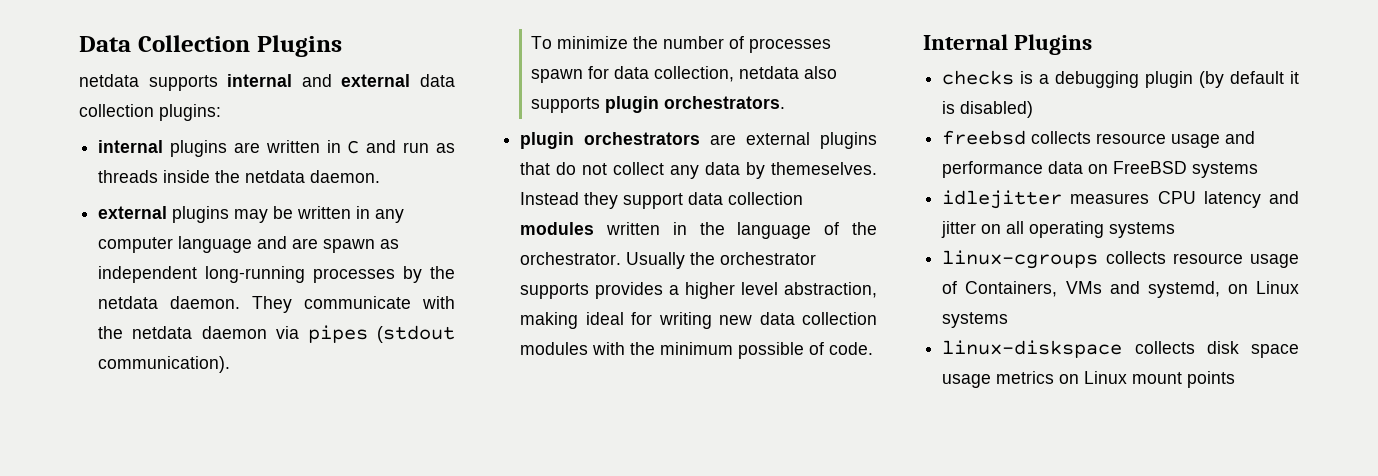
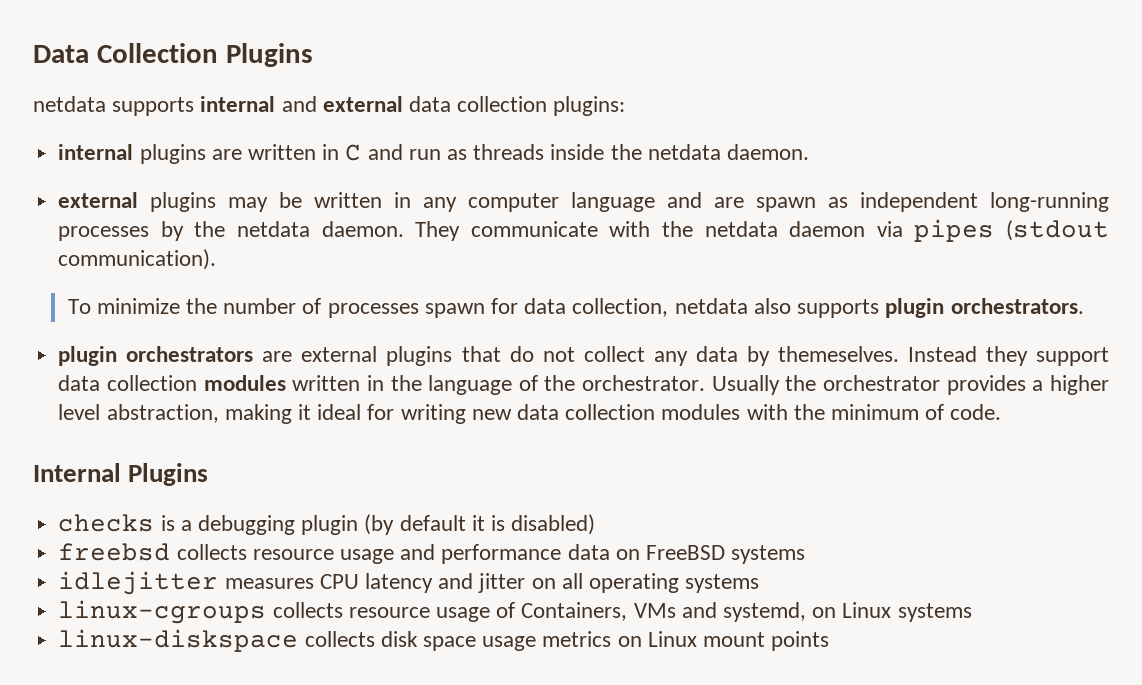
[520,283,590,299] supports -> (941, 383) none
(579, 320) none -> [297,404,311,420] it
[738,342,805,359] possible -> (920, 412) none

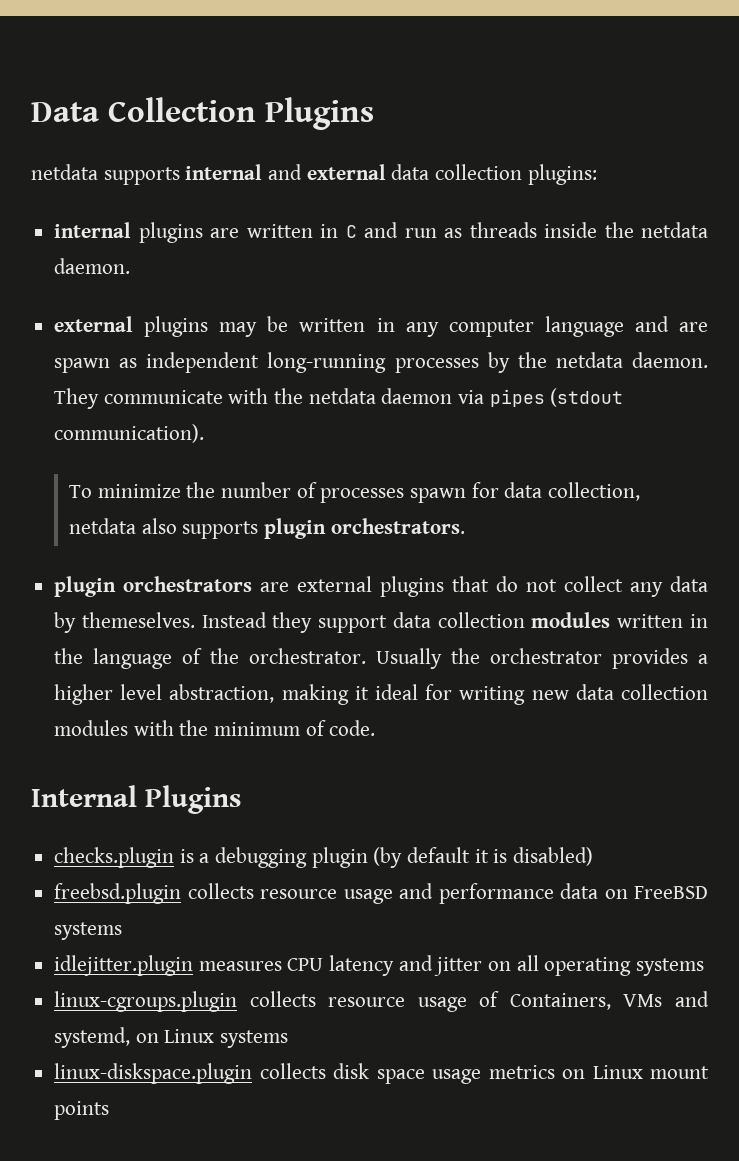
[58,514,155,532] checks -> [54,847,175,868] checks.plugin
[58,543,171,561] freebsd -> [54,883,182,904] freebsd.plugin
[58,571,219,595] idlejitter -> [54,955,194,976] idlejitter.plugin
[58,600,267,624] linux-cgroups -> [54,991,238,1012] linux-cgroups.plugin
[58,629,299,652] linux-diskspace -> [54,1063,253,1084] linux-diskspace.plugin

